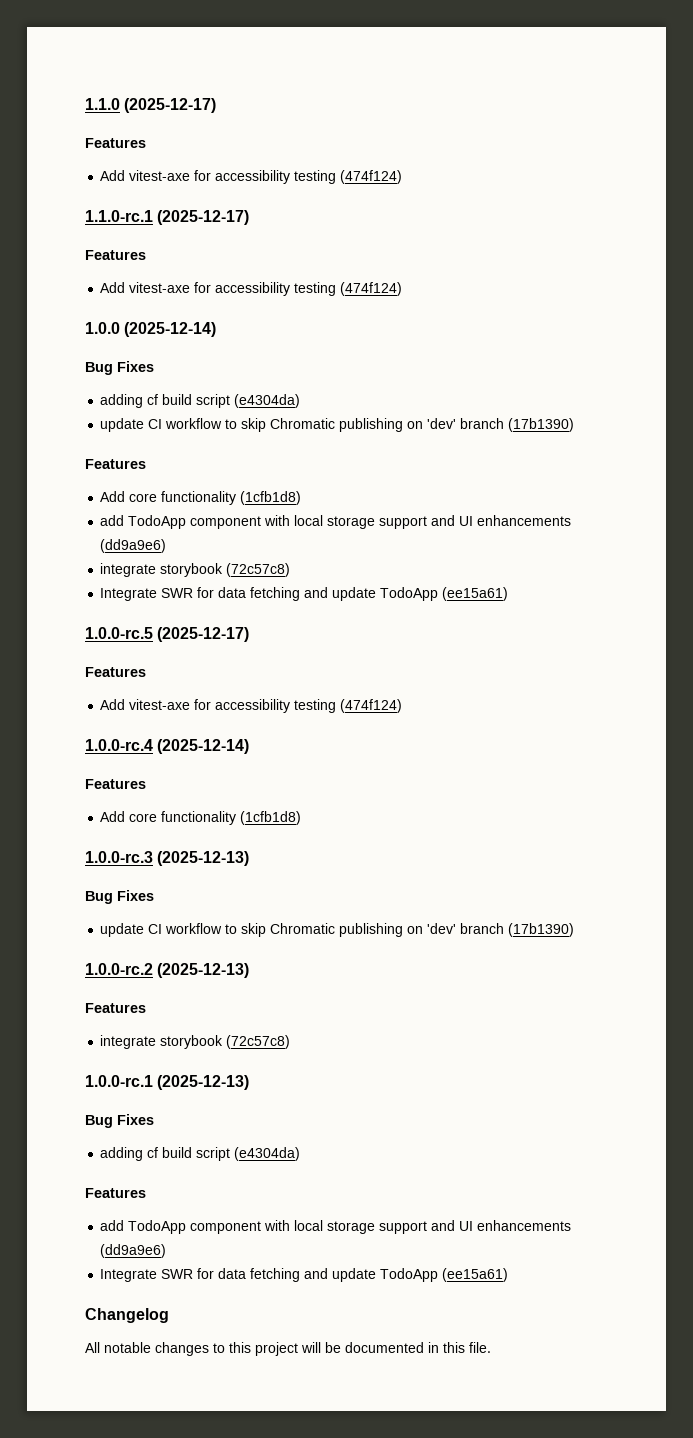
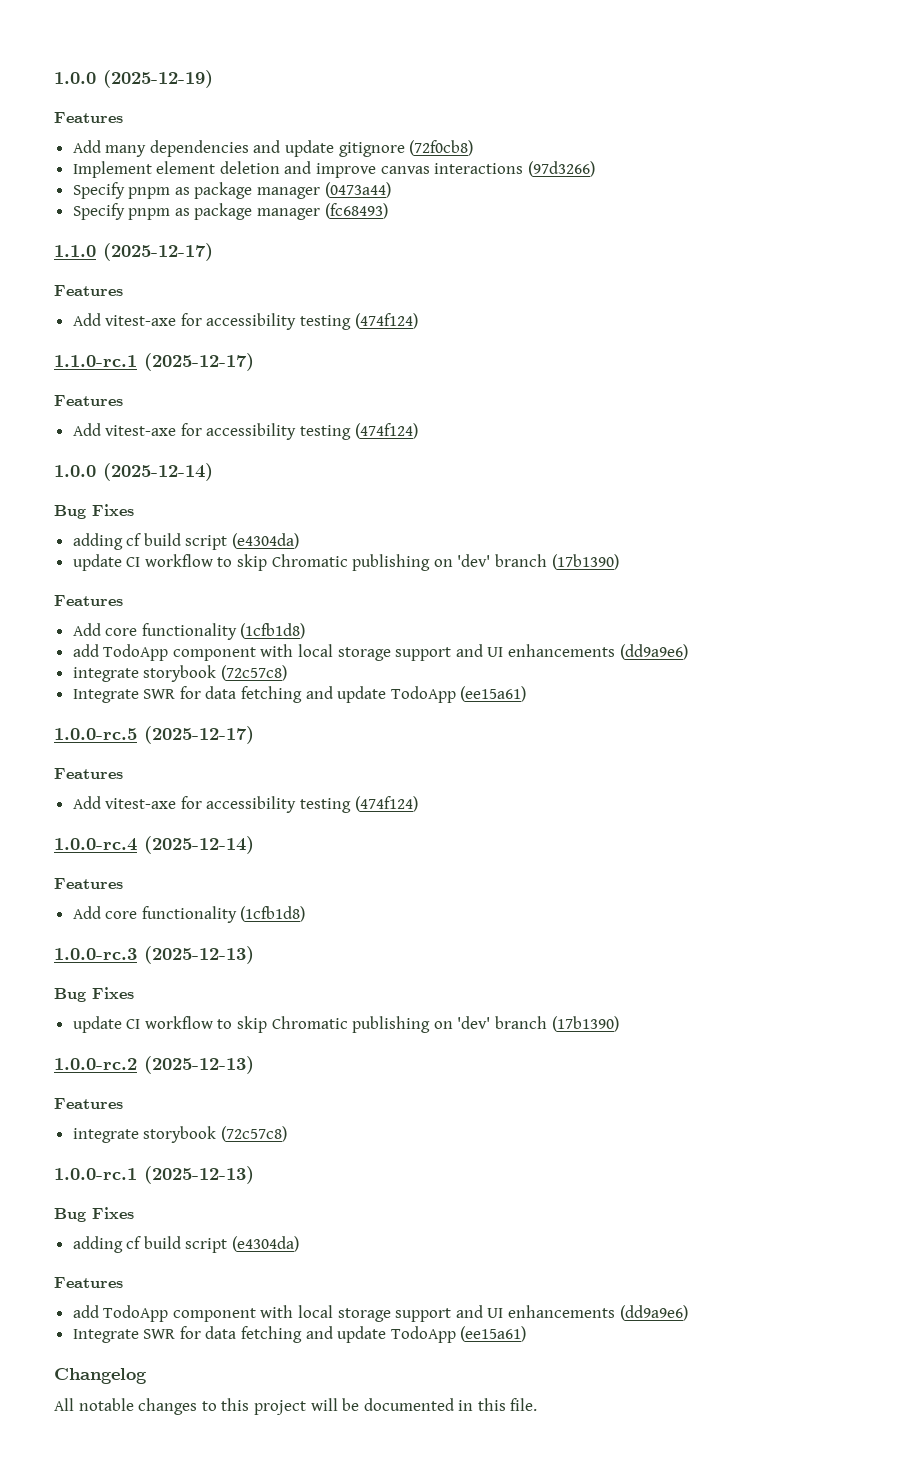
(85, 104) none -> [54,70,213,88] [54,112,123,123] [72,140,474,157] [72,161,595,178] [72,182,391,199] [72,203,388,220] 1.0.0 (2025-12-19) // Features // Add many dependencies and update gitignore (72f0cb8) // Implement element deletion and improve canvas interactions (97d3266) // Specify pnpm as package manager (0473a44) // Specify pnpm as package manager (fc68493) //

